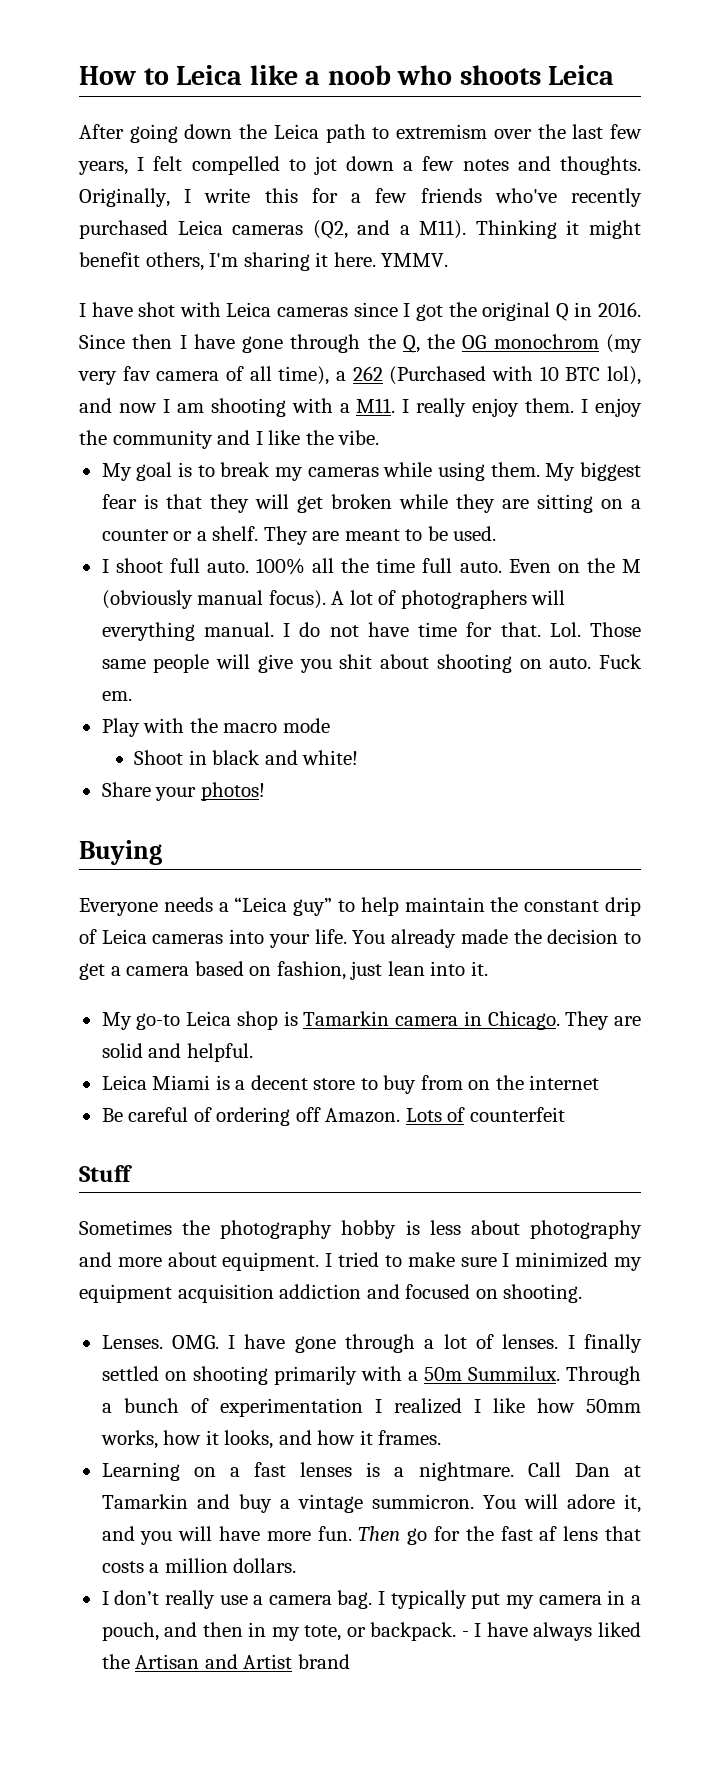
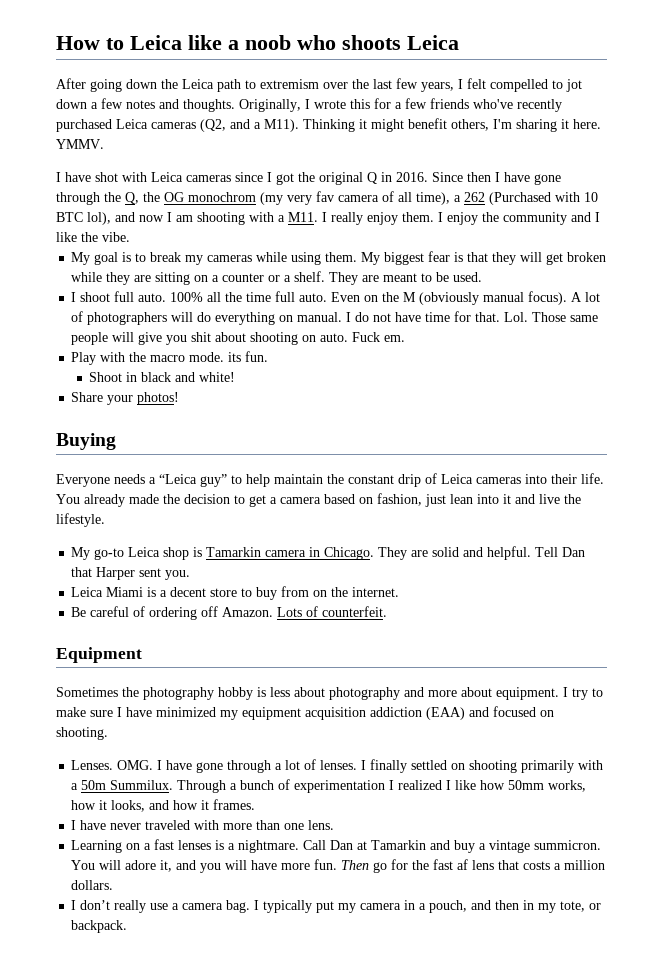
[204,188,251,203] write -> [314,100,346,109] wrote
[101,622,195,641] everything -> [197,312,294,325] do everything on
[282,718,330,733] mode -> [189,351,269,362] mode. its fun.
[268,934,310,948] your -> [551,474,577,484] their
[470,961,488,976] it. -> [503,494,581,504] [56,513,105,527] it and live the lifestyle.
(253, 1052) none -> [535,547,586,557] [71,567,191,580] Tell Dan that Harper sent you.
[529,1075,600,1090] internet -> [352,587,400,597] internet.
[469,1107,565,1122] [79,1165,132,1182] counterfeit // Stuff -> [322,606,388,617] [56,647,142,663] counterfeit. // Equipment
[338,1252,380,1267] tried -> [572,688,588,700] try
(510, 1260) none -> [126,707,152,717] have
(362, 1291) none -> [426,707,465,720] (EAA)
(442, 1437) none -> [71,820,335,830] // I have never traveled with more than one lens.
[461,1622,642,1641] [101,1654,350,1669] - I have always liked the Artisan and Artist brand -> (128, 926) none

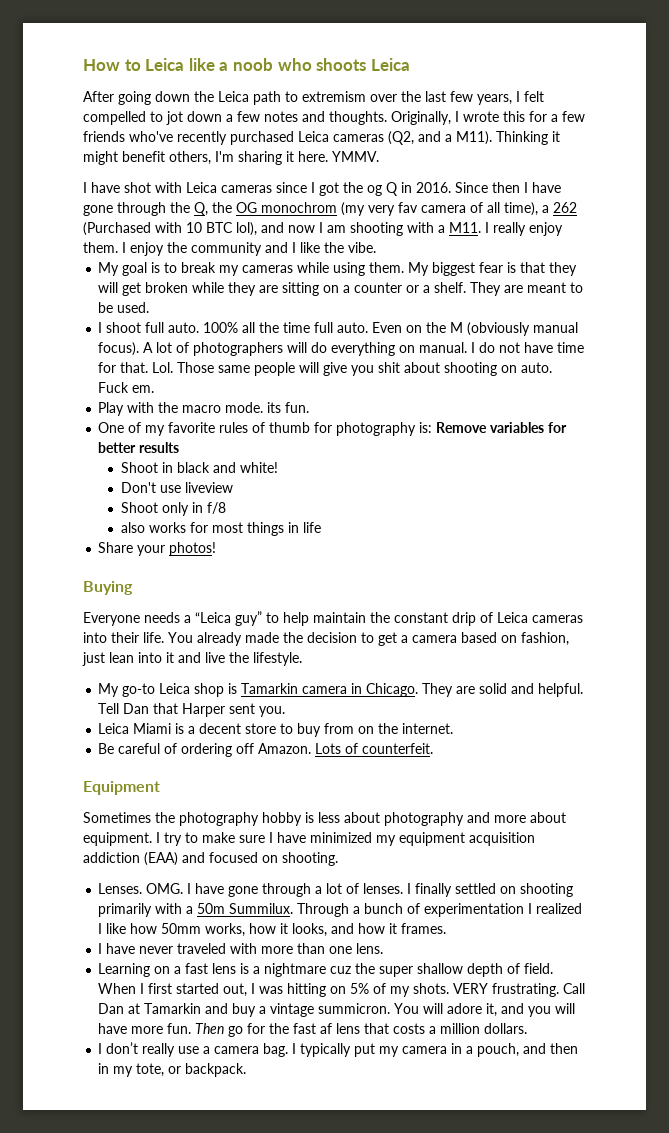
[319,172,363,185] original -> [367,185,382,196] og
(269, 356) none -> [98,422,568,436] [98,442,180,453] // One of my favorite rules of thumb for photography is: Remove variables for better results
(236, 377) none -> [120,482,233,493] [120,502,226,516] [120,522,321,536] // Don't use liveview // Shoot only in f/8 // also works for most things in life
[178,840,300,853] lenses is a nightmare. -> [212,963,554,977] [98,983,560,997] lens is a nightmare cuz the super shallow depth of field. When I first started out, I was hitting on 5% of my shots. VERY frustrating.

